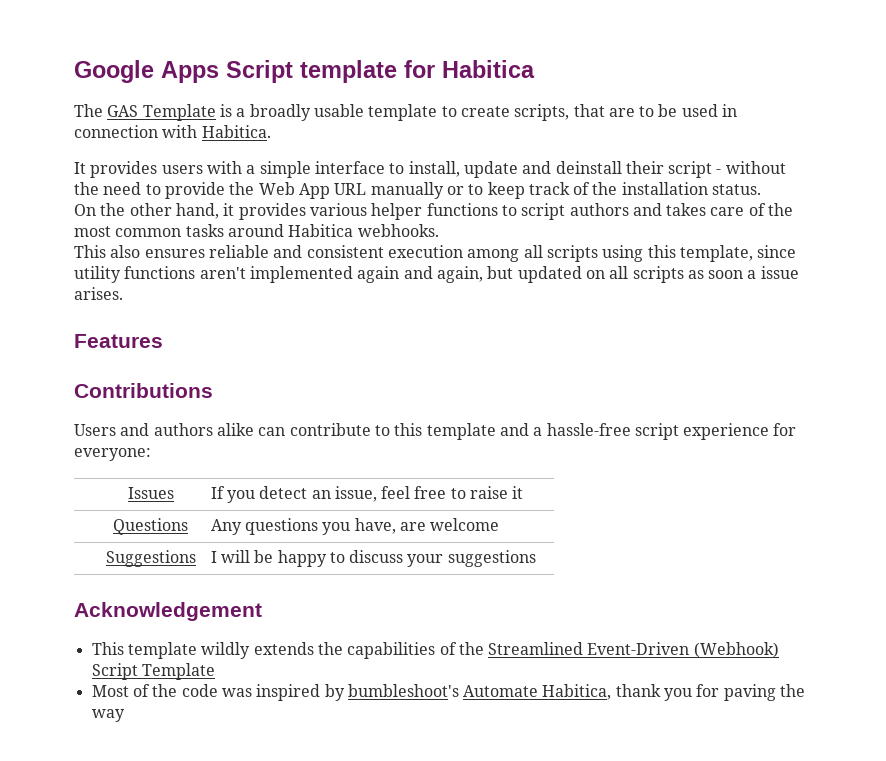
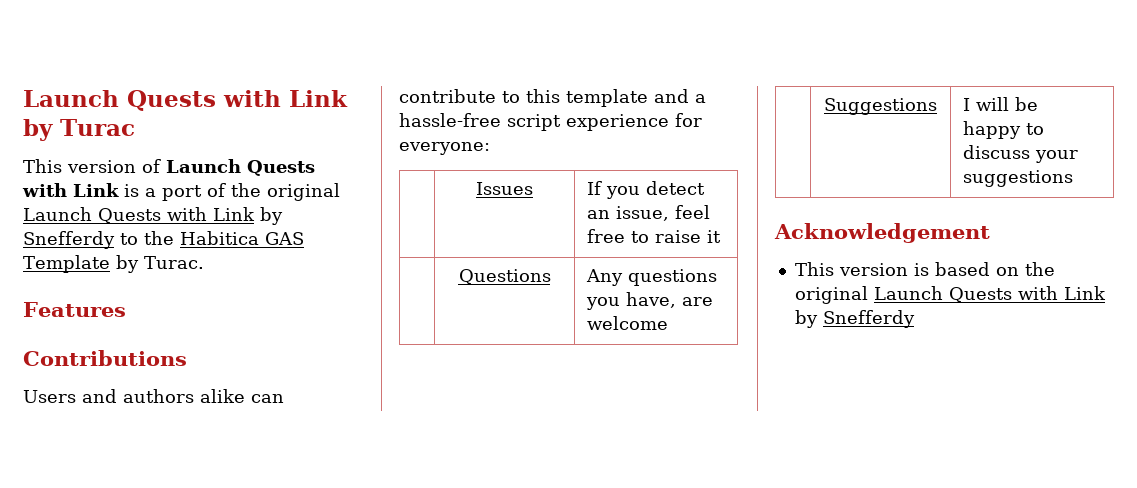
[74,60,535,83] [74,104,103,117] Google Apps Script template for Habitica // The -> [23,90,348,111] [23,119,135,141] [23,159,315,176] [22,183,340,201] [23,207,283,225] [23,231,259,249] Launch Quests with Link by Turac // This version of Launch Quests with Link is a port of the original Launch Quests with Link by Snefferdy to the Habitica
[219,104,738,121] [74,125,271,138] [74,161,786,178] [74,182,762,199] [74,203,794,220] [74,224,439,237] [74,245,797,262] [74,266,799,283] [74,287,123,300] is a broadly usable template to create scripts, that are to be used in connection with Habitica. // It provides users with a simple interface to install, update and deinstall their script - without the need to provide the Web App URL manually or to keep track of the installation status. // On the other hand, it provides various helper functions to script authors and takes care of the most common tasks around Habitica webhooks. // This also ensures reliable and consistent execution among all scripts using this template, since utility functions aren't implemented again and again, but updated on all scripts as soon a issue arises. -> [115,255,204,273] by Turac.
[127,642,779,659] [91,663,215,680] [91,684,806,701] [91,709,125,722] template wildly extends the capabilities of the Streamlined Event-Driven (Webhook) Script Template // Most of the code was inspired by bumbleshoot's Automate Habitica, thank you for paving the way -> [838,262,1055,276] [794,286,1106,304] [794,310,915,328] version is based on the original Launch Quests with Link by Snefferdy

